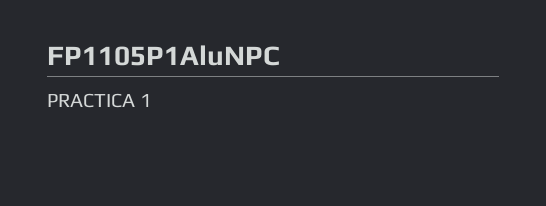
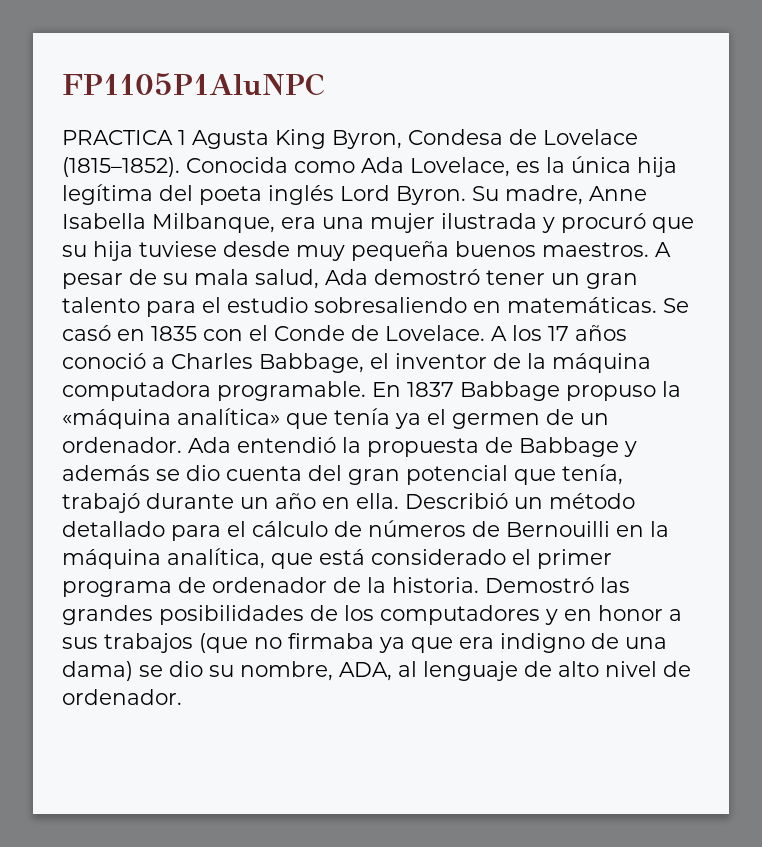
(153, 100) none -> [192,129,638,149] [62,156,677,177] [62,184,647,205] [62,213,694,233] [62,241,671,261] [62,269,638,289] [62,297,689,317] [62,325,627,341] [62,353,651,373] [62,381,681,401] [62,408,609,429] [62,437,637,457] [62,464,623,485] [62,493,635,513] [62,520,669,541] [62,548,612,569] [62,577,630,597] [62,605,682,625] [62,633,667,653] [62,661,691,681] [62,689,182,705] Agusta King Byron, Condesa de Lovelace (1815–1852). Conocida como Ada Lovelace, es la única hija legítima del poeta inglés Lord Byron. Su madre, Anne Isabella Milbanque, era una mujer ilustrada y procuró que su hija tuviese desde muy pequeña buenos maestros. A pesar de su mala salud, Ada demostró tener un gran talento para el estudio sobresaliendo en matemáticas. Se casó en 1835 con el Conde de Lovelace. A los 17 años conoció a Charles Babbage, el inventor de la máquina computadora programable. En 1837 Babbage propuso la «máquina analítica» que tenía ya el germen de un ordenador. Ada entendió la propuesta de Babbage y además se dio cuenta del gran potencial que tenía, trabajó durante un año en ella. Describió un método detallado para el cálculo de números de Bernouilli en la máquina analítica, que está considerado el primer programa de ordenador de la historia. Demostró las grandes posibilidades de los computadores y en honor a sus trabajos (que no firmaba ya que era indigno de una dama) se dio su nombre, ADA, al lenguaje de alto nivel de ordenador.

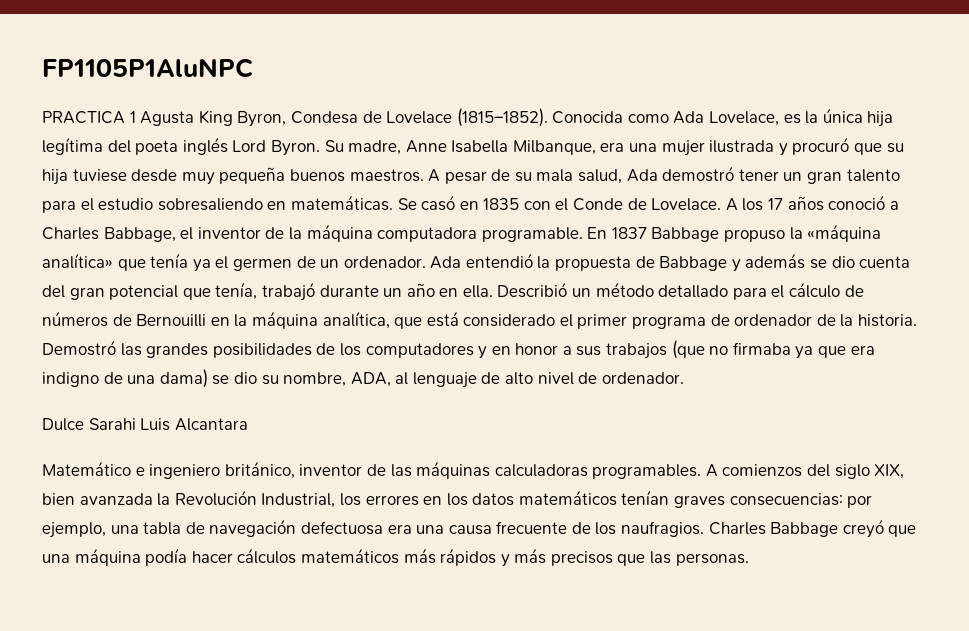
(182, 697) none -> [42,418,248,431] [42,461,905,479] [42,490,873,508] [42,519,917,538] [42,548,749,567] // Dulce Sarahi Luis Alcantara // Matemático e ingeniero británico, inventor de las máquinas calculadoras programables. A comienzos del siglo XIX, bien avanzada la Revolución Industrial, los errores en los datos matemáticos tenían graves consecuencias: por ejemplo, una tabla de navegación defectuosa era una causa frecuente de los naufragios. Charles Babbage creyó que una máquina podía hacer cálculos matemáticos más rápidos y más precisos que las personas.

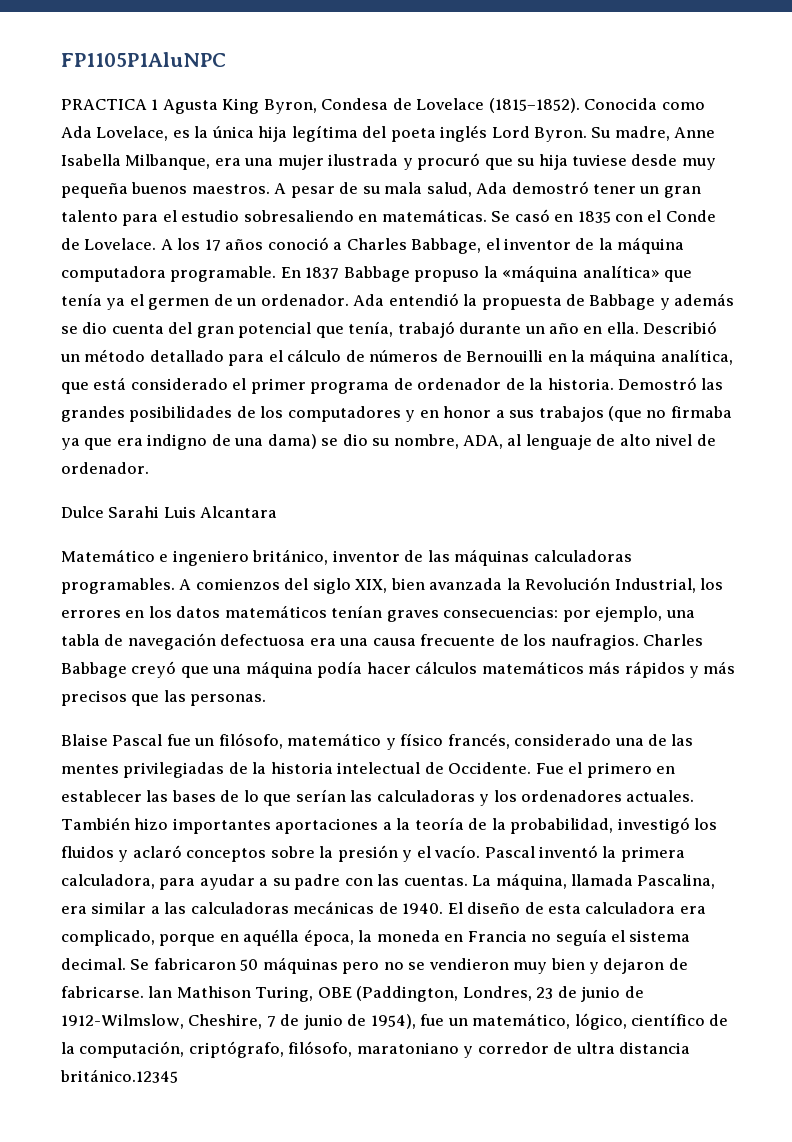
(749, 559) none -> [61,733,694,750] [61,762,676,778] [61,789,695,806] [61,817,717,834] [61,845,685,862] [61,873,716,890] [61,901,706,914] [61,929,691,946] [61,957,688,974] [61,986,644,1002] [61,1013,729,1030] [61,1041,691,1058] [60,1069,178,1083] // Blaise Pascal fue un filósofo, matemático y físico francés, considerado una de las mentes privilegiadas de la historia intelectual de Occidente. Fue el primero en establecer las bases de lo que serían las calculadoras y los ordenadores actuales. También hizo importantes aportaciones a la teoría de la probabilidad, investigó los fluidos y aclaró conceptos sobre la presión y el vacío. Pascal inventó la primera calculadora, para ayudar a su padre con las cuentas. La máquina, llamada Pascalina, era similar a las calculadoras mecánicas de 1940. El diseño de esta calculadora era complicado, porque en aquélla época, la moneda en Francia no seguía el sistema decimal. Se fabricaron 50 máquinas pero no se vendieron muy bien y dejaron de fabricarse. lan Mathison Turing, OBE (Paddington, Londres, 23 de junio de 1912-Wilmslow, Cheshire, 7 de junio de 1954), fue un matemático, lógico, científico de la computación, criptógrafo, filósofo, maratoniano y corredor de ultra distancia británico.12345

